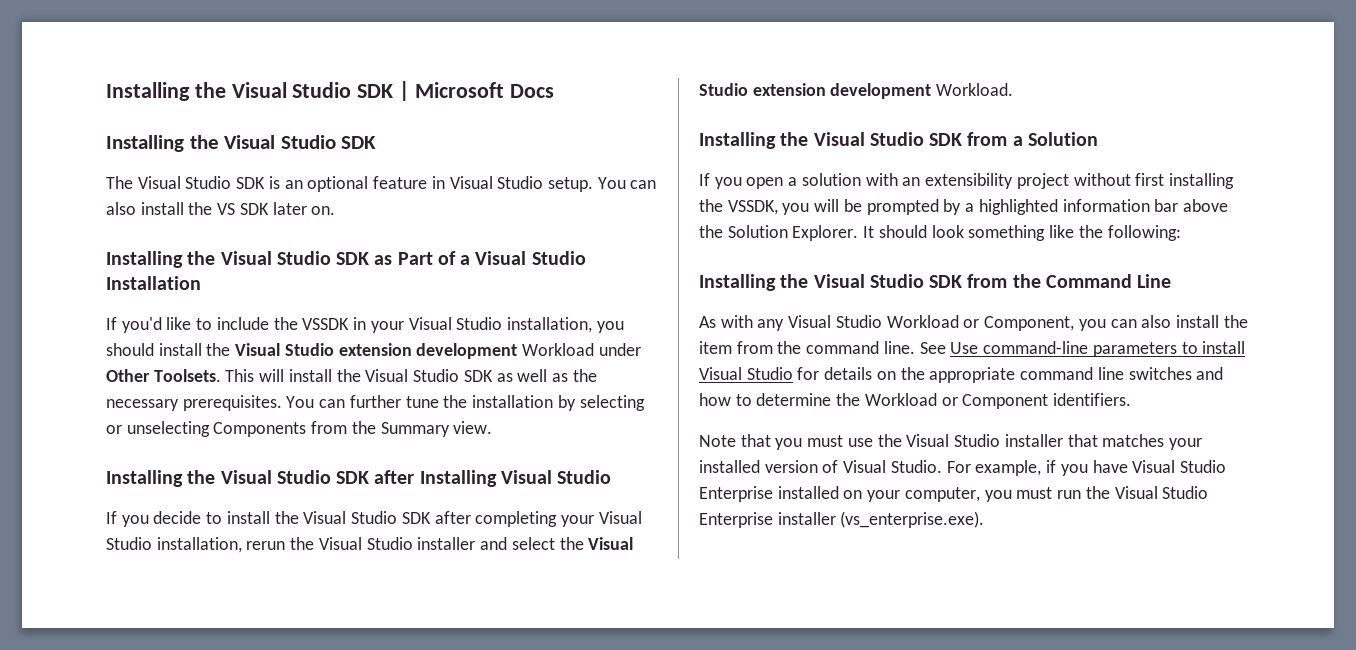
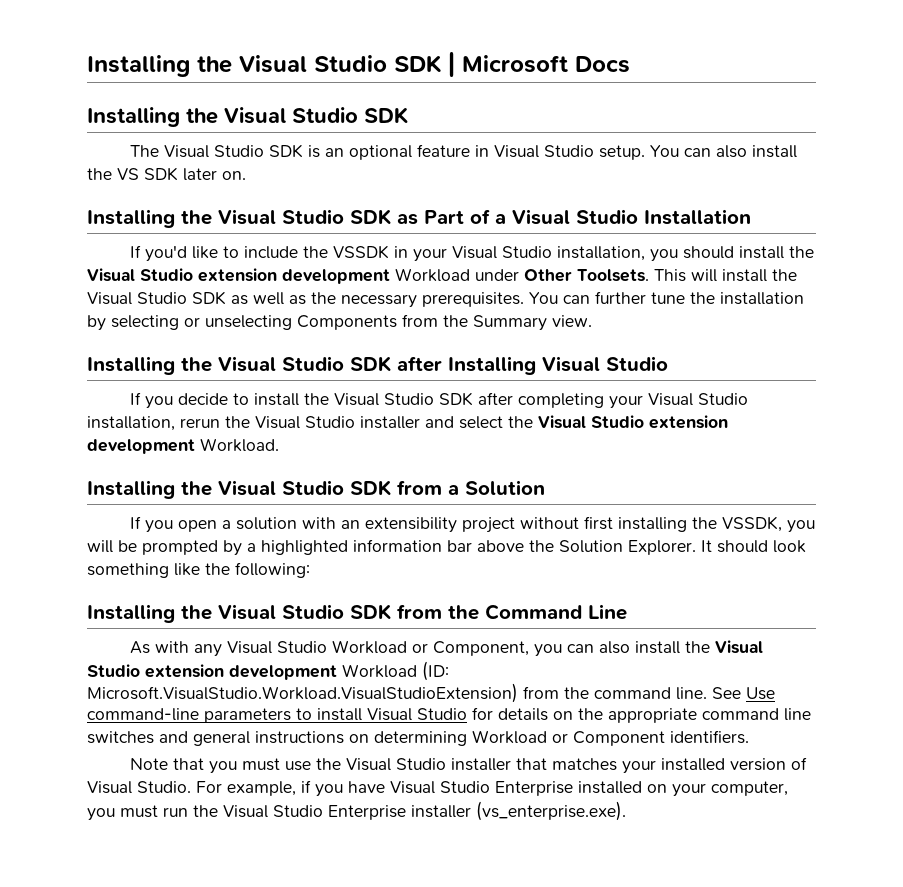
[699,341,732,354] item -> [715,640,764,654] [87,661,449,681] [87,683,518,703] Visual Studio extension development Workload (ID: Microsoft.VisualStudio.Workload.VisualStudioExtension)
[699,393,861,406] how to determine the -> [193,731,467,746] general instructions on determining

